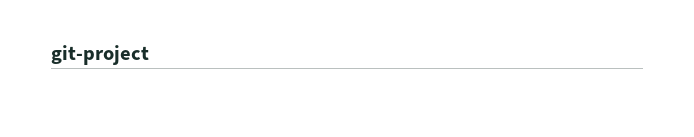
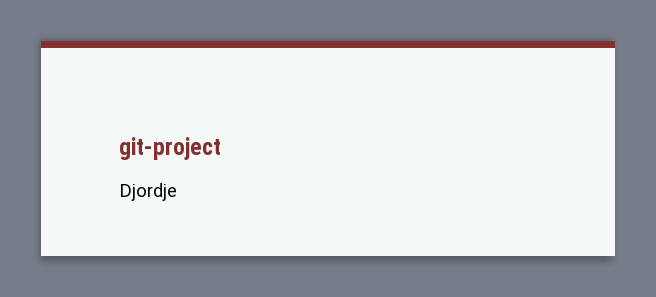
(149, 55) none -> [119,183,177,201] // Djordje

